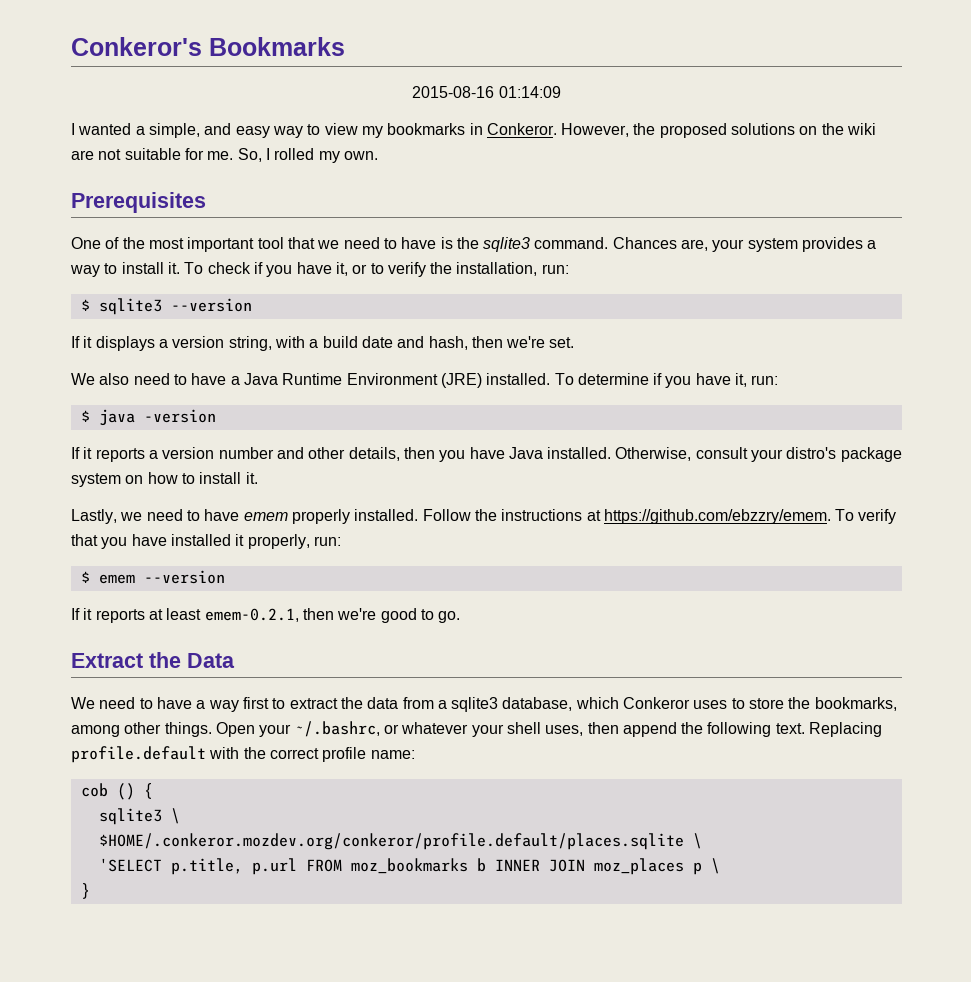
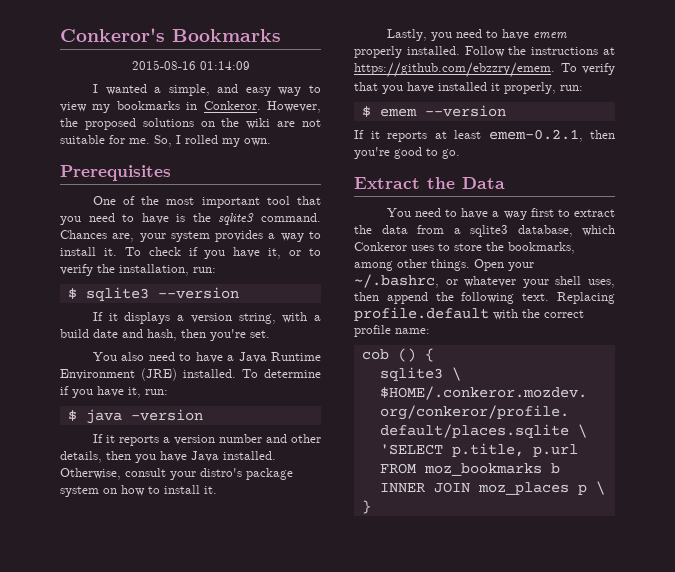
[317,240,340,249] we -> [60,216,81,225] you
[506,336,546,348] we're -> [210,329,246,341] you're
[71,373,95,385] We -> [92,352,117,361] You
[120,512,143,521] we -> [430,32,452,41] you
[337,608,377,620] we're -> [354,147,390,159] you're
[71,697,95,709] We -> [386,208,411,217] You

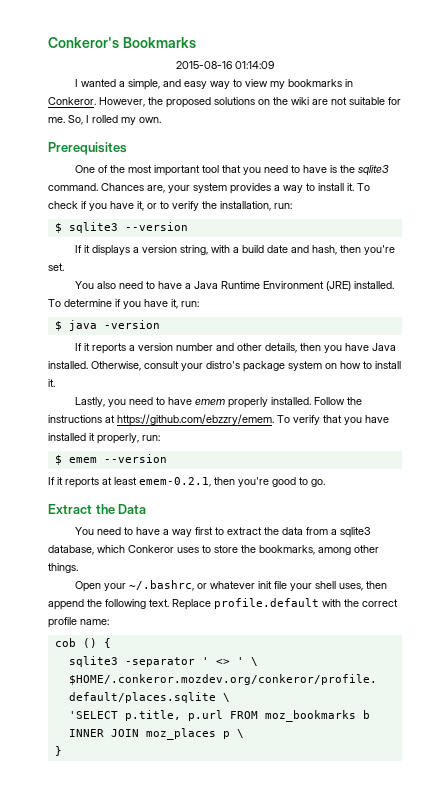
(470, 265) none -> (78, 568) //
(517, 281) none -> [258,581,288,589] init file
[557,292,615,304] Replacing -> [172,599,211,610] Replace
(443, 374) none -> [124,657,244,667] -separator ' <> '

